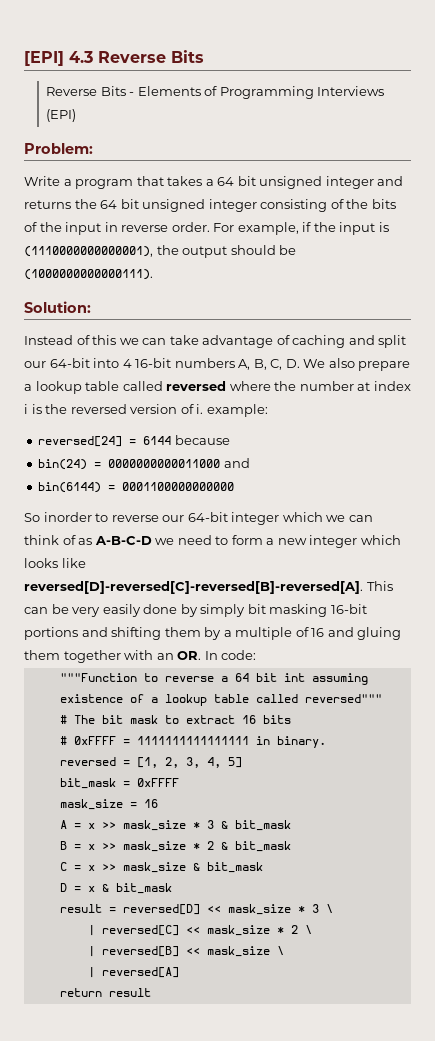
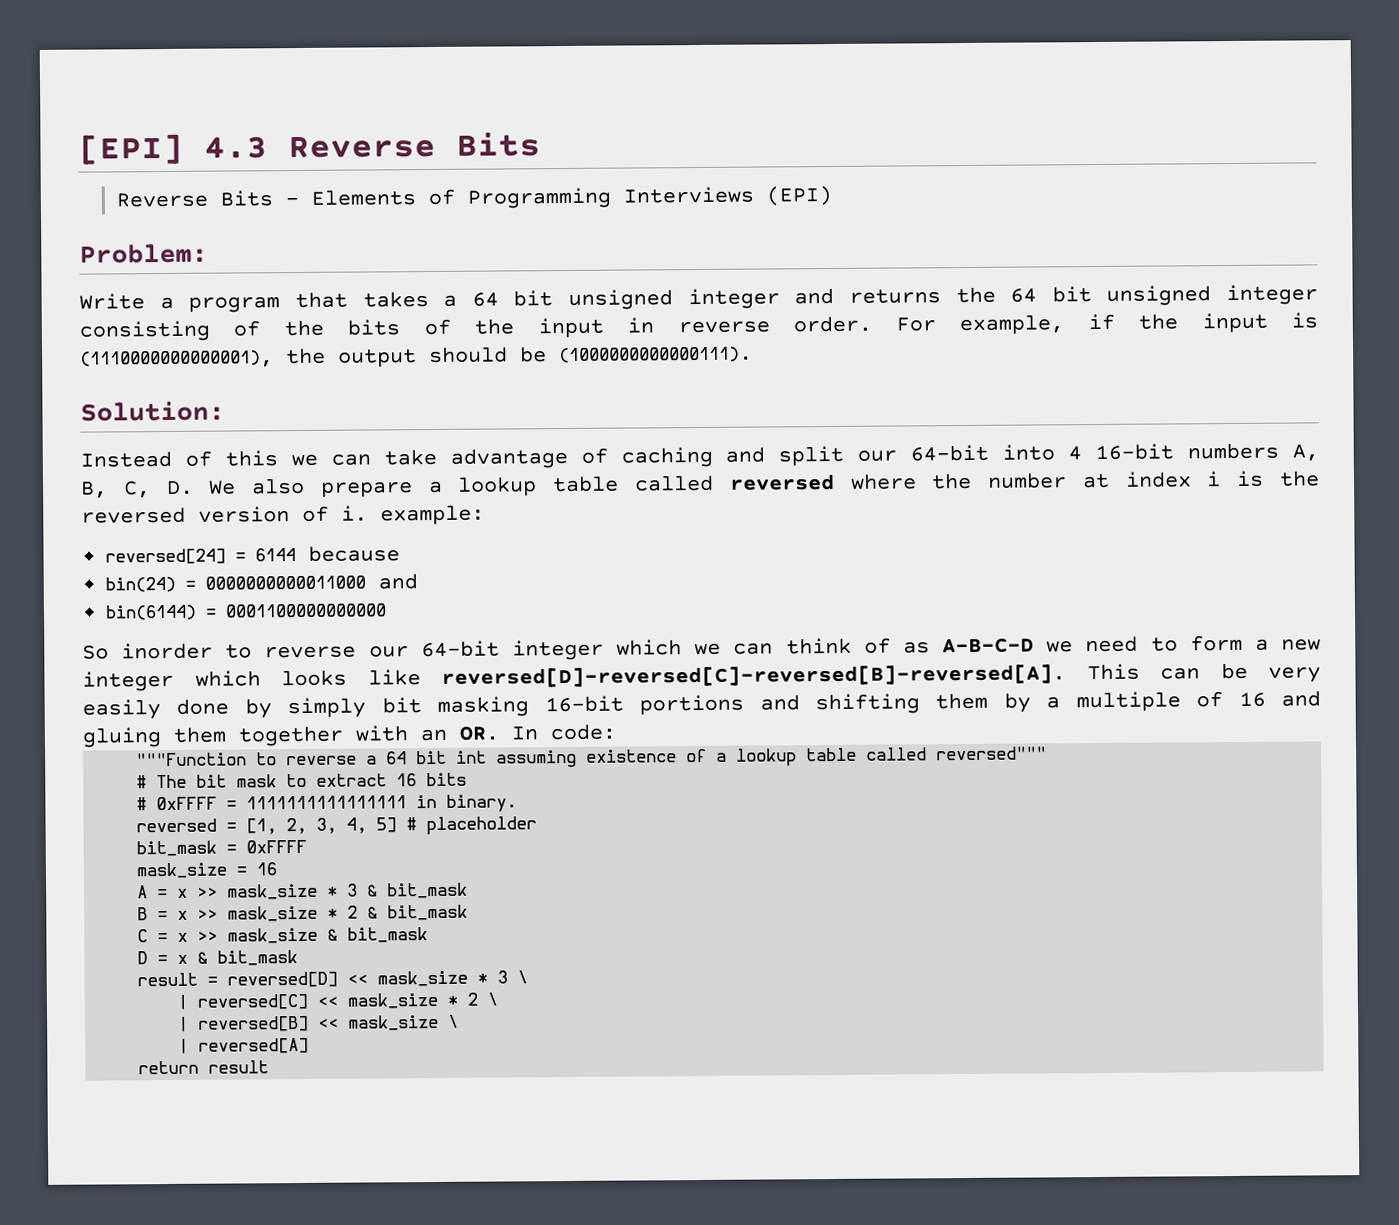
(242, 762) none -> [406,816,538,836] # placeholder

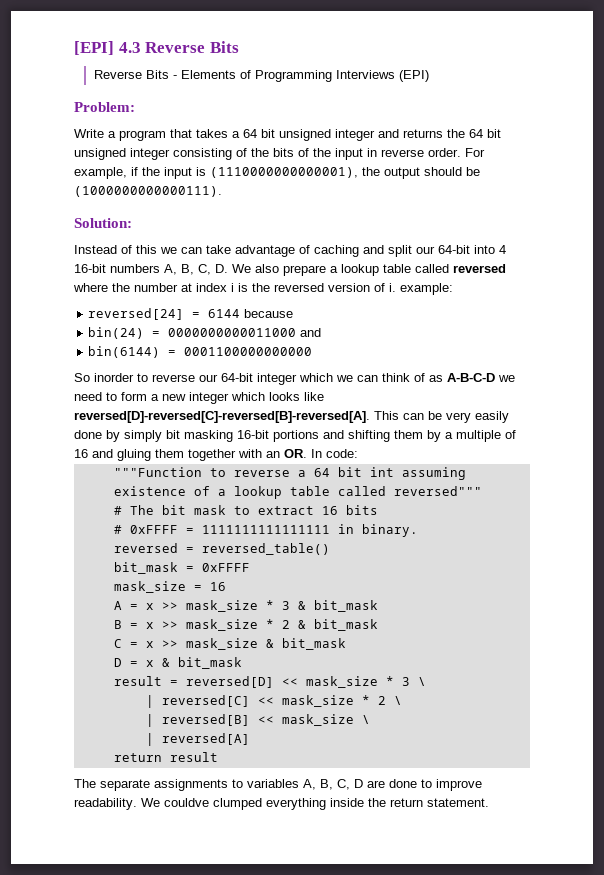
[246,816,538,836] [1, 2, 3, 4, 5] # placeholder -> [201,543,330,555] reversed_table()
(270, 1067) none -> [74,779,482,791] [74,798,489,810] // The separate assignments to variables A, B, C, D are done to improve readability. We couldve clumped everything inside the return statement.

